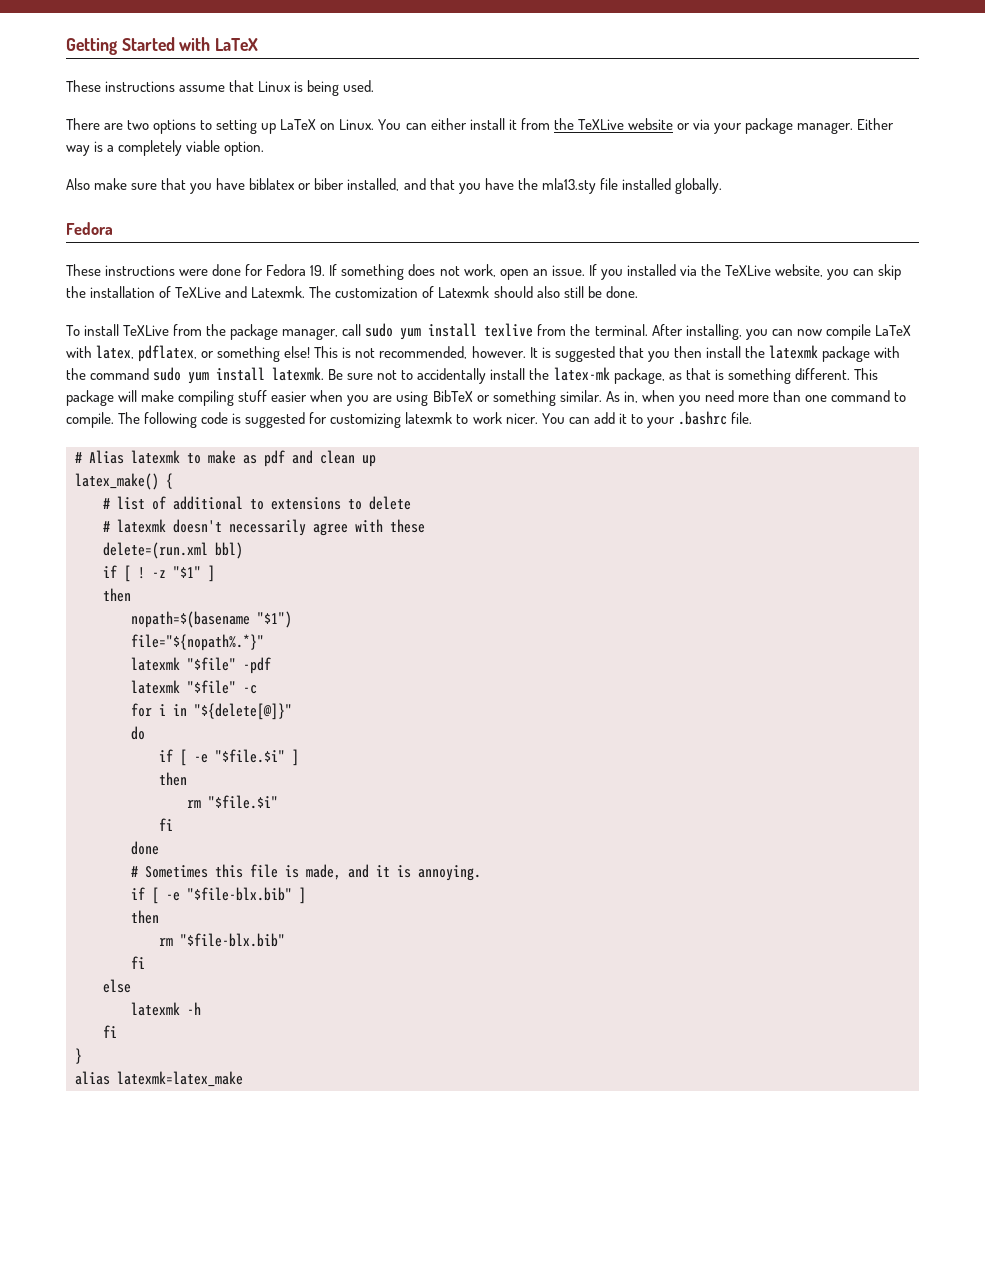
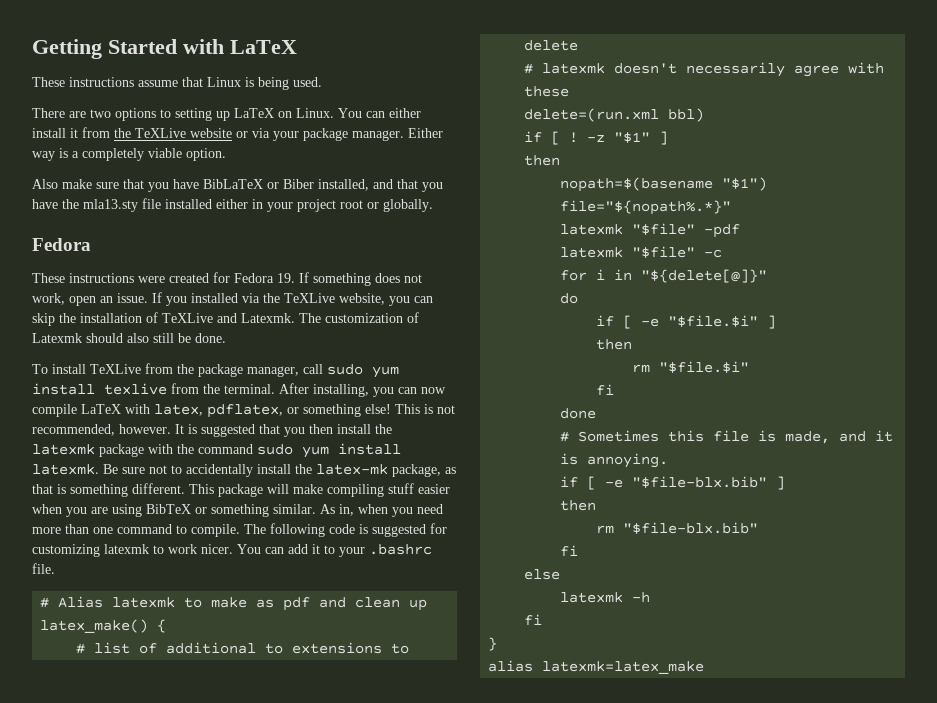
[249,178,345,190] biblatex or biber -> [203,179,314,189] BibLaTeX or Biber
(671, 184) none -> [216,199,379,212] either in your project root or
[212,264,242,276] done -> [169,273,209,283] created

